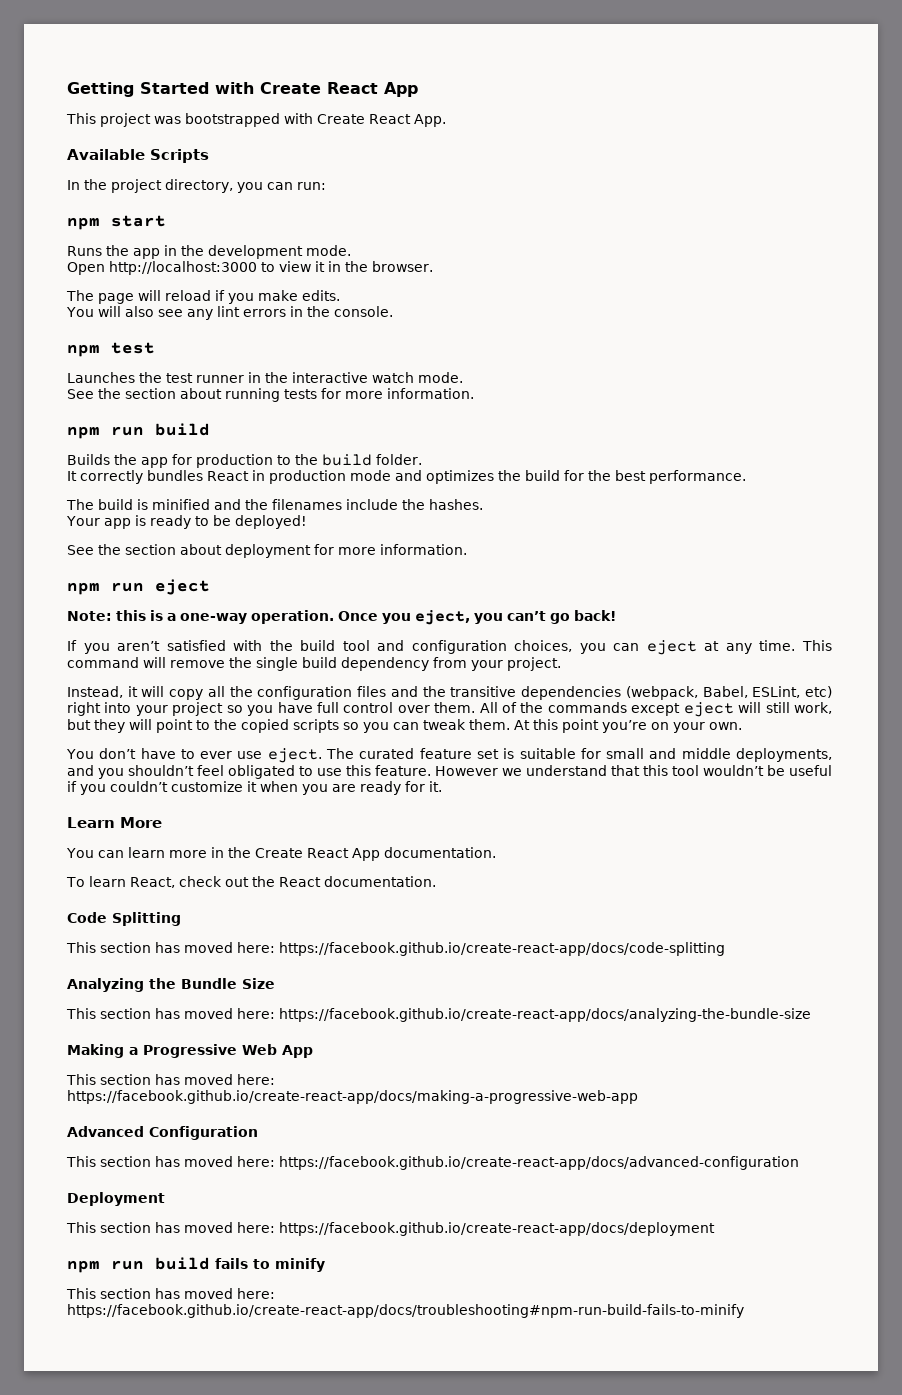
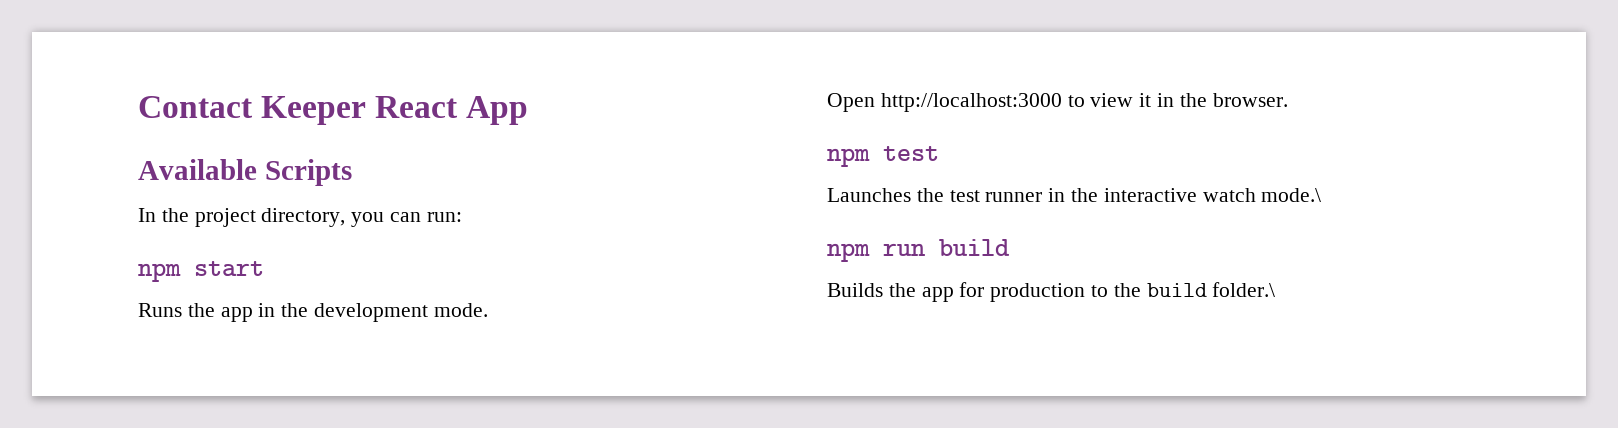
[67,82,418,97] [66,113,446,127] Getting Started with Create React App // This project was bootstrapped with Create React App. -> [138,96,529,125] Contact Keeper React App
[66,290,340,304] [66,306,393,320] // The page will reload if you make edits. // You will also see any lint errors in the console. -> (1288, 100) none
[418,372,463,383] [67,388,474,402] mode. // See the section about running tests for more information. -> [1261,188,1322,202] mode.\
[376,454,422,465] [67,470,746,484] [66,499,483,510] [66,515,307,529] [67,544,467,558] [67,579,210,595] [67,610,616,625] [67,640,832,655] [67,657,561,671] [67,686,833,700] [67,702,833,717] [67,719,742,733] [66,748,832,763] [67,765,832,779] [67,781,442,795] [67,817,162,828] [66,847,496,861] [66,876,436,888] [67,912,181,926] [66,942,725,956] [67,978,275,992] [66,1008,811,1022] [67,1044,313,1058] [66,1074,275,1085] [67,1090,638,1104] [67,1126,258,1140] [66,1156,799,1170] [67,1192,165,1206] [66,1222,715,1236] [67,1257,325,1273] [66,1288,275,1299] [67,1304,744,1318] folder. // It correctly bundles React in production mode and optimizes the build for the best performance. // The build is minified and the filenames include the hashes. // Your app is ready to be deployed! // See the section about deployment for more information. // npm run eject // Note: this is a one-way operation. Once you eject, you can’t go back! // If you aren’t satisfied with the build tool and configuration choices, you can eject at any time. This command will remove the single build dependency from your project. // Instead, it will copy all the configuration files and the transitive dependencies (webpack, Babel, ESLint, etc) right into your project so you have full control over them. All of the commands except eject will still work, but they will point to the copied scripts so you can tweak them. At this point you’re on your own. // You don’t have to ever use eject. The curated feature set is suitable for small and middle deployments, and you shouldn’t feel obligated to use this feature. However we understand that this tool wouldn’t be useful if you couldn’t customize it when you are ready for it. // Learn More // You can learn more in the Create React App documentation. // To learn React, check out the React documentation. // Code Splitting // This section has moved here: https://facebook.github.io/create-react-app/docs/code-splitting // Analyzing the Bundle Size // This section has moved here: https://facebook.github.io/create-react-app/docs/analyzing-the-bundle-size // Making a Progressive Web App // This section has moved here: https://facebook.github.io/create-react-app/docs/making-a-progressive-web-app // Advanced Configuration // This section has moved here: https://facebook.github.io/create-react-app/docs/advanced-configuration // Deployment // This section has moved here: https://facebook.github.io/create-react-app/docs/deployment // npm run build fails to minify // This section has moved here: https://facebook.github.io/create-react-app/docs/troubleshooting#npm-run-build-fails-to-minify -> [1212,282,1276,297] folder.\

